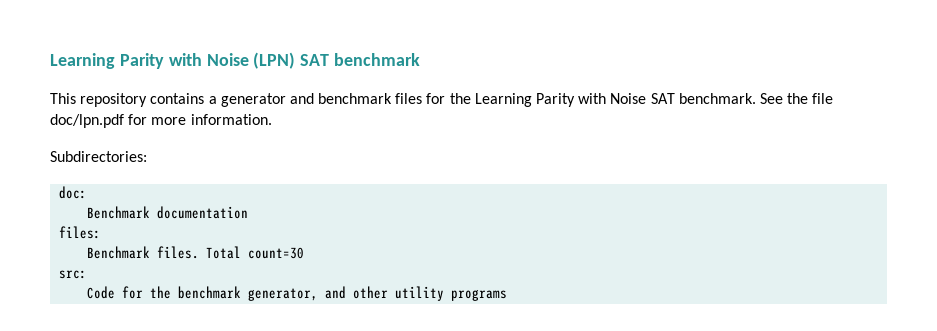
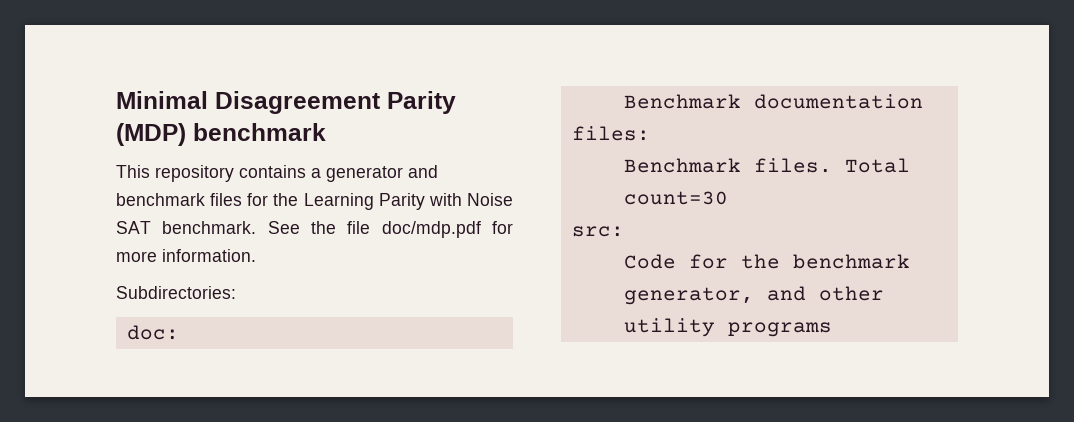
[50,52,330,69] Learning Parity with Noise (LPN) SAT -> [116,91,456,114] [116,123,186,146] Minimal Disagreement Parity (MDP)
[50,114,124,128] doc/lpn.pdf -> [381,221,481,238] doc/mdp.pdf

